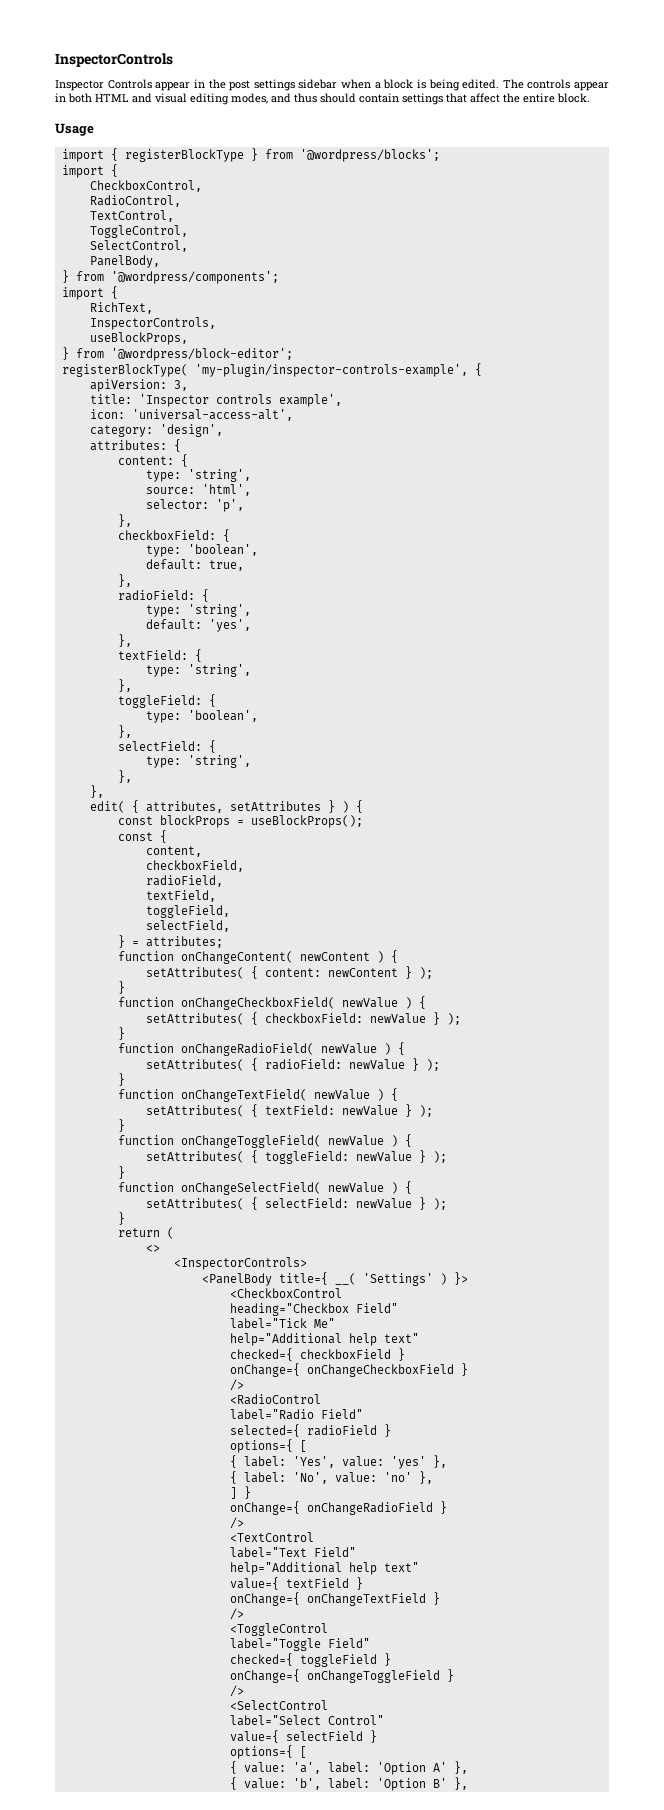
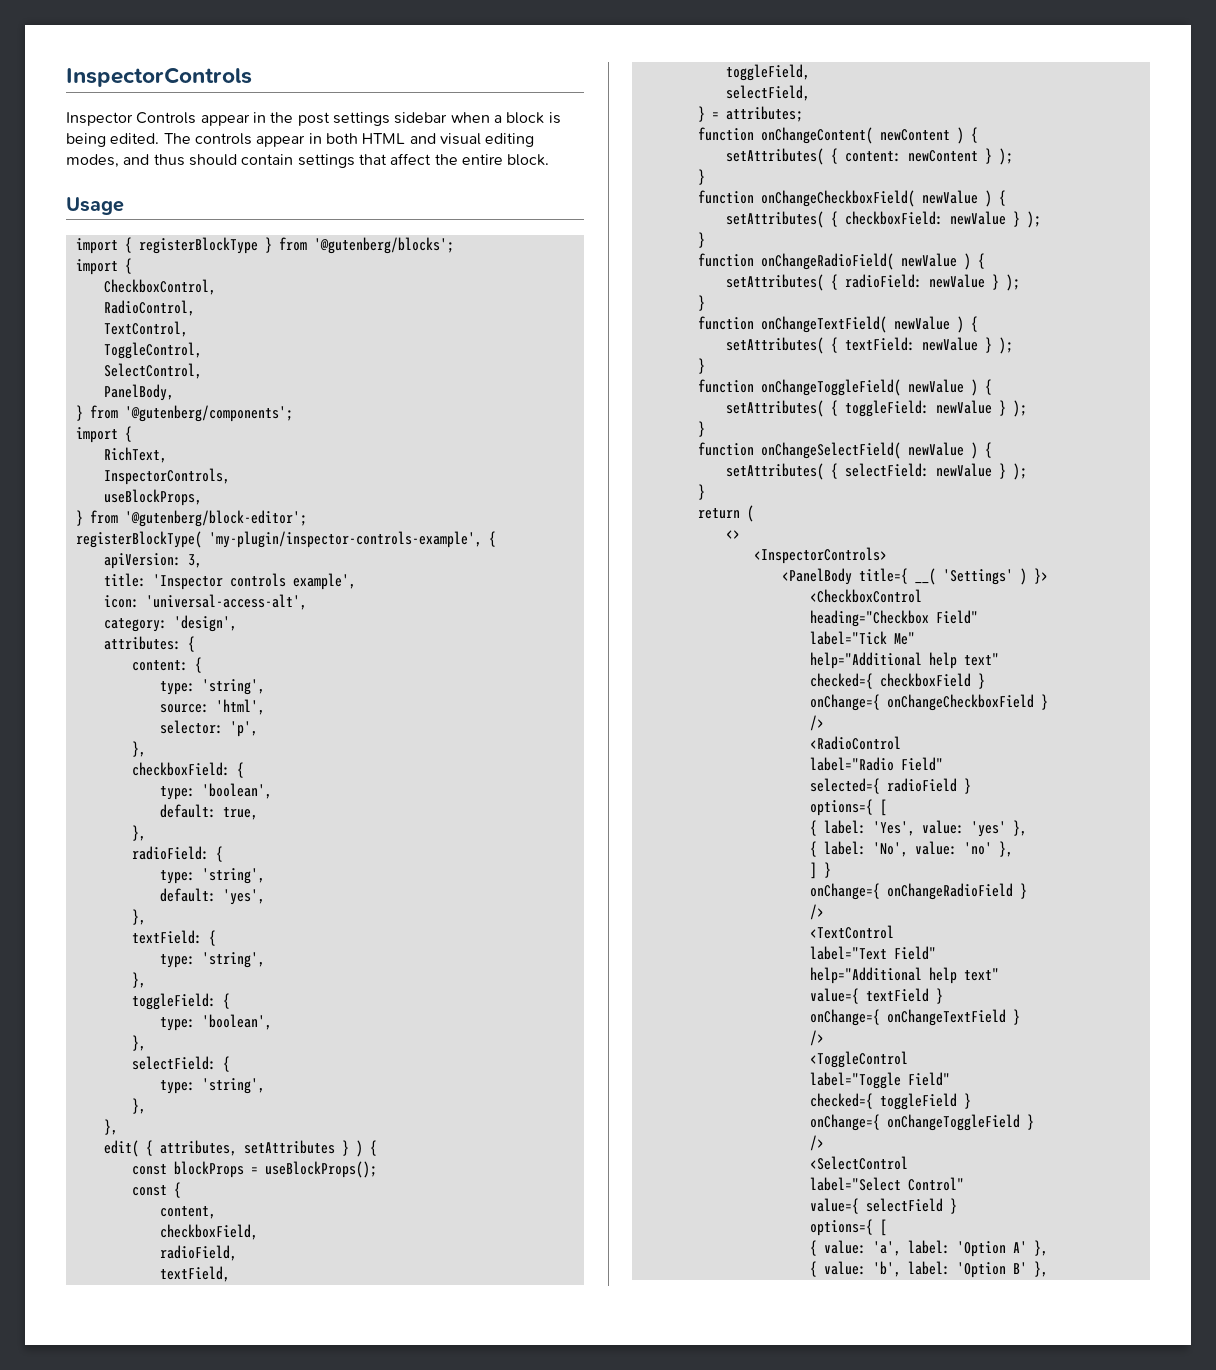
[299,149,440,162] '@wordpress/blocks'; -> [313,237,454,254] '@gutenberg/blocks';
[110,271,279,284] '@wordpress/components'; -> [124,405,293,422] '@gutenberg/components';
[110,348,293,361] '@wordpress/block-editor'; -> [124,510,307,527] '@gutenberg/block-editor';

